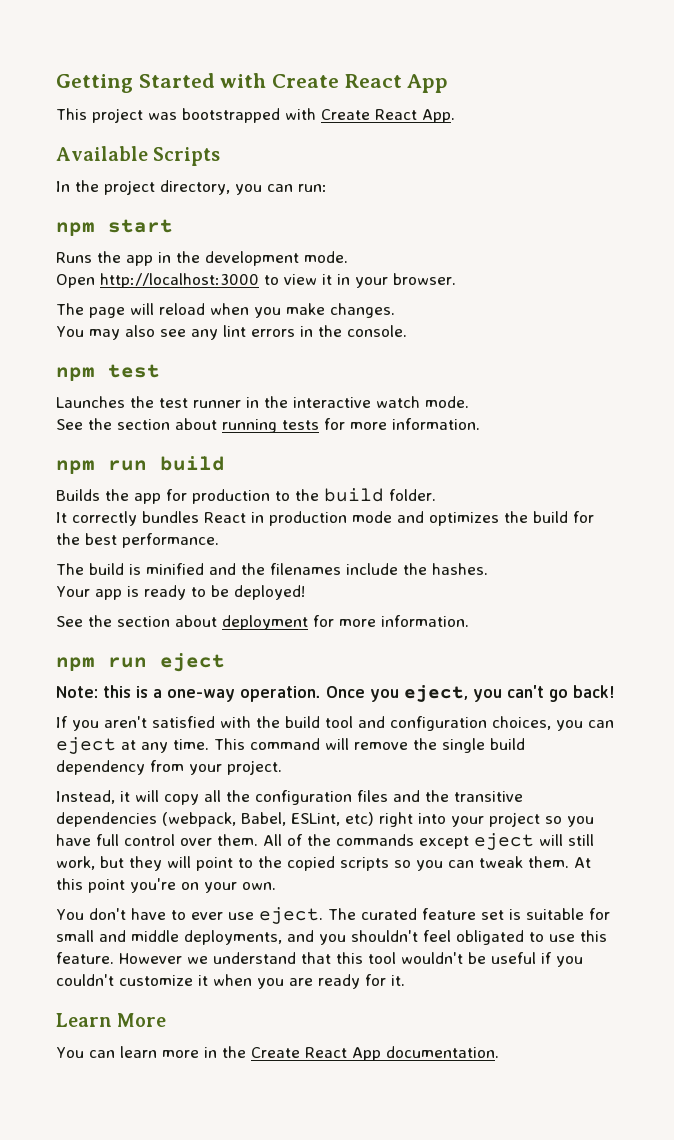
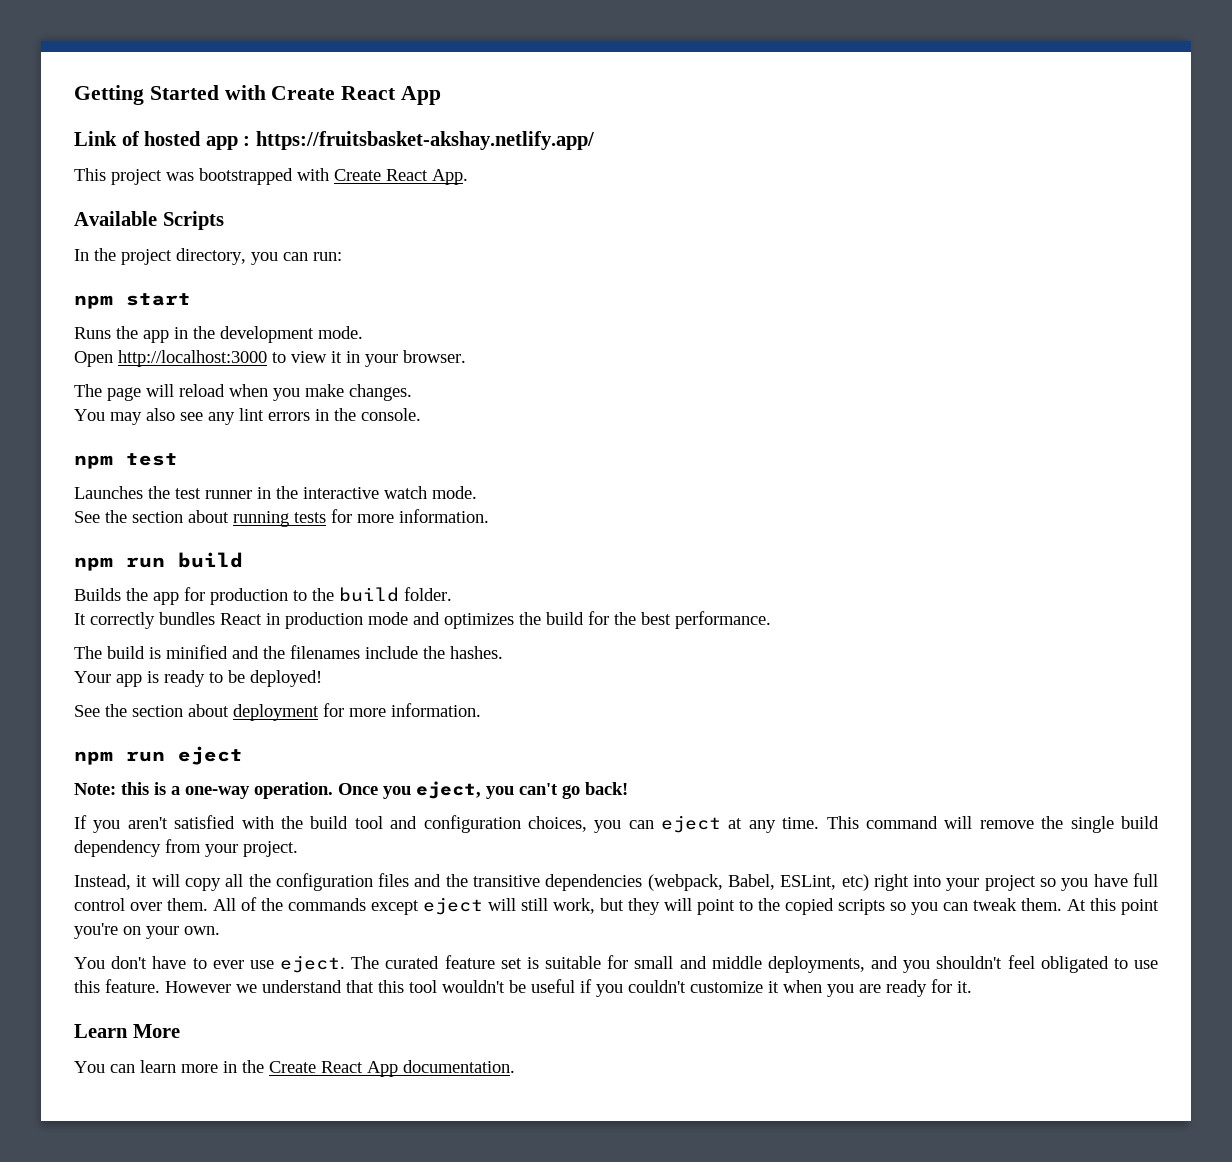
(449, 83) none -> [74,131,594,150] // Link of hosted app : https://fruitsbasket-akshay.netlify.app/

